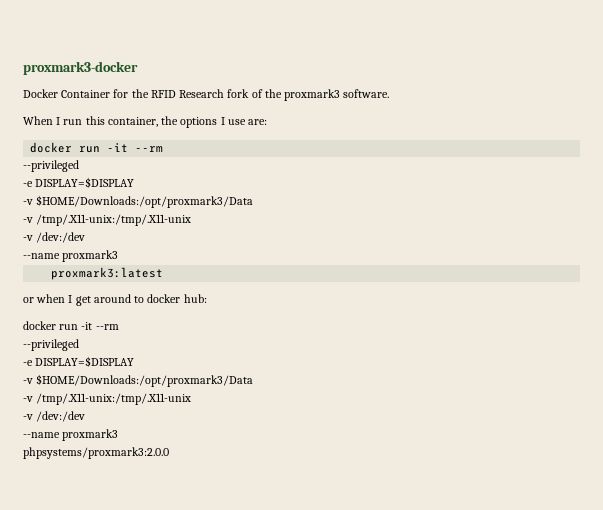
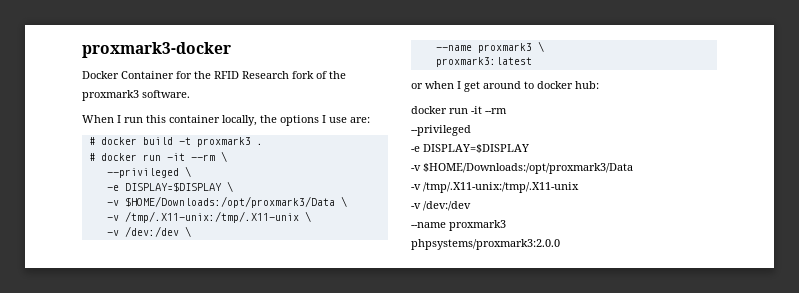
[107,117,158,127] container, -> [169,115,257,126] container locally,
[30,142,164,153] [23,160,79,172] [23,177,135,188] [23,195,254,208] [23,214,192,226] [23,232,86,243] [23,250,119,262] docker run -it --rm // --privileged // -e DISPLAY=$DISPLAY // -v $HOME/Downloads:/opt/proxmark3/Data // -v /tmp/.X11-unix:/tmp/.X11-unix // -v /dev:/dev // --name proxmark3 -> [88,137,263,147] [88,151,227,162] [106,166,191,178] [106,181,233,192] [106,196,347,208] [106,211,311,223] [106,226,191,237] [435,41,544,53] # docker build -t proxmark3 . // # docker run -it --rm \ // --privileged \ // -e DISPLAY=$DISPLAY \ // -v $HOME/Downloads:/opt/proxmark3/Data \ // -v /tmp/.X11-unix:/tmp/.X11-unix \ // -v /dev:/dev \ // --name proxmark3 \

